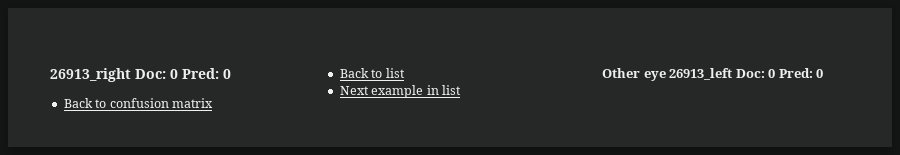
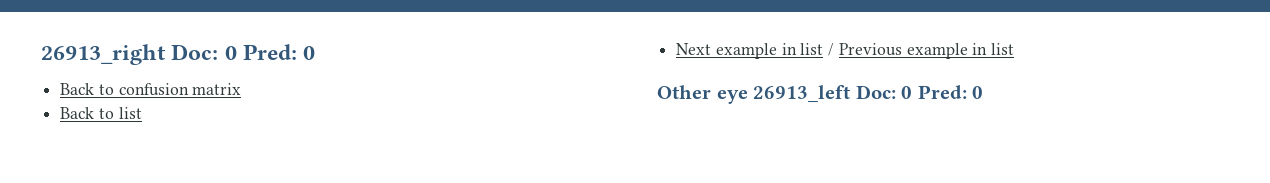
(461, 90) none -> [828,43,1015,59] / Previous example in list

